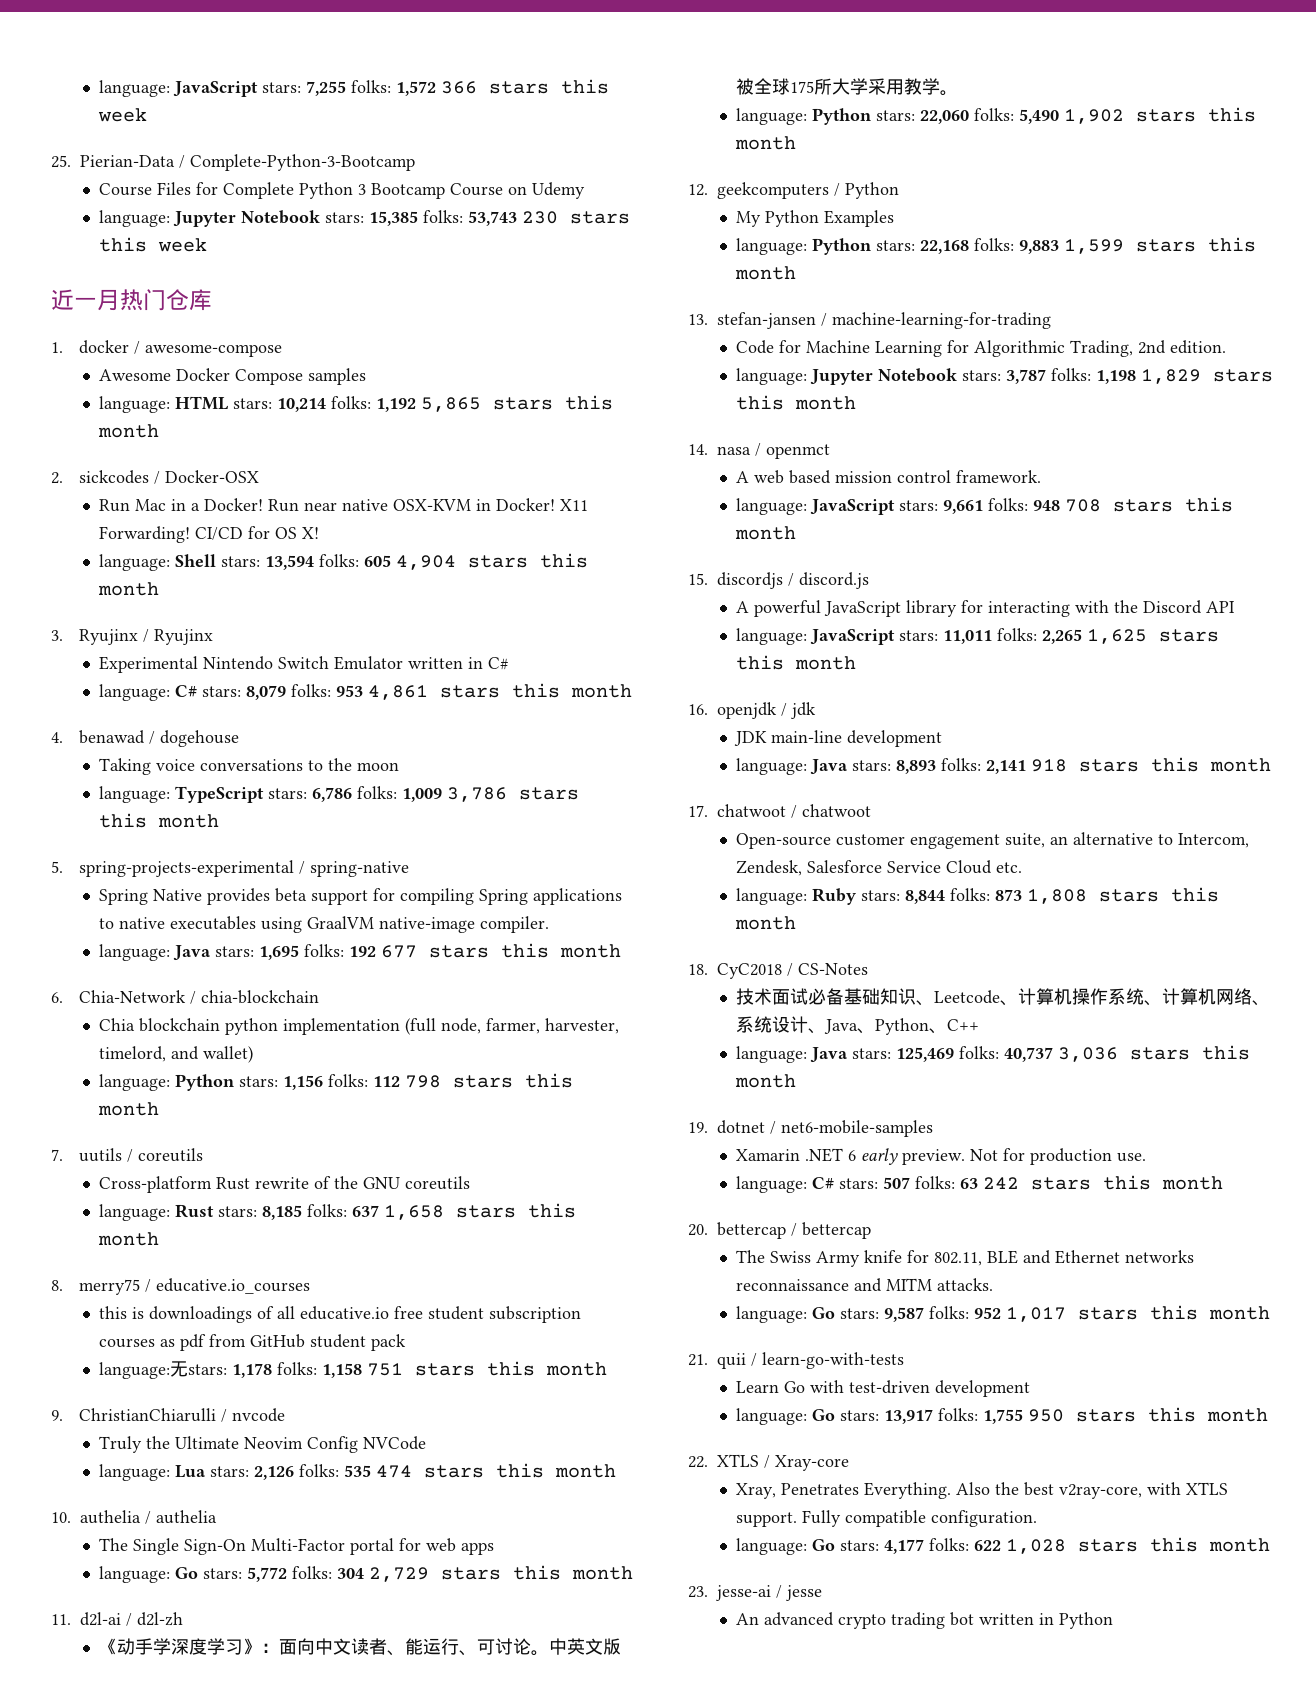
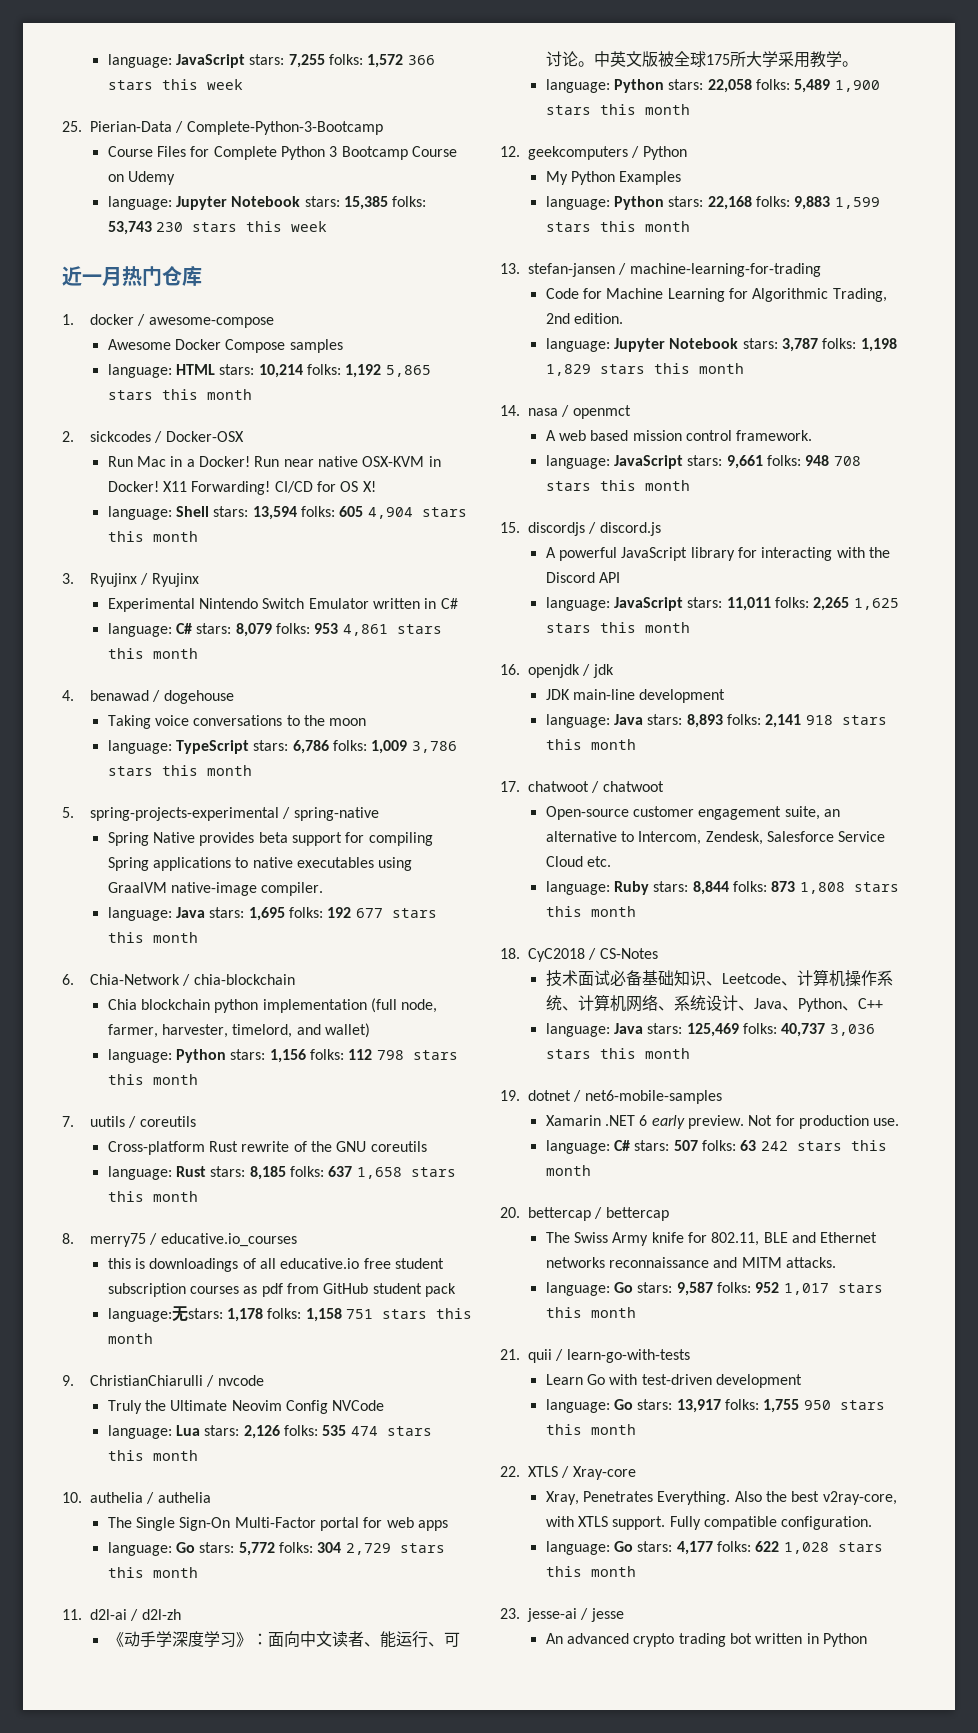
[919,108,1124,124] 22,060 folks: 5,490 1,902 -> [707,79,880,93] 22,058 folks: 5,489 1,900

